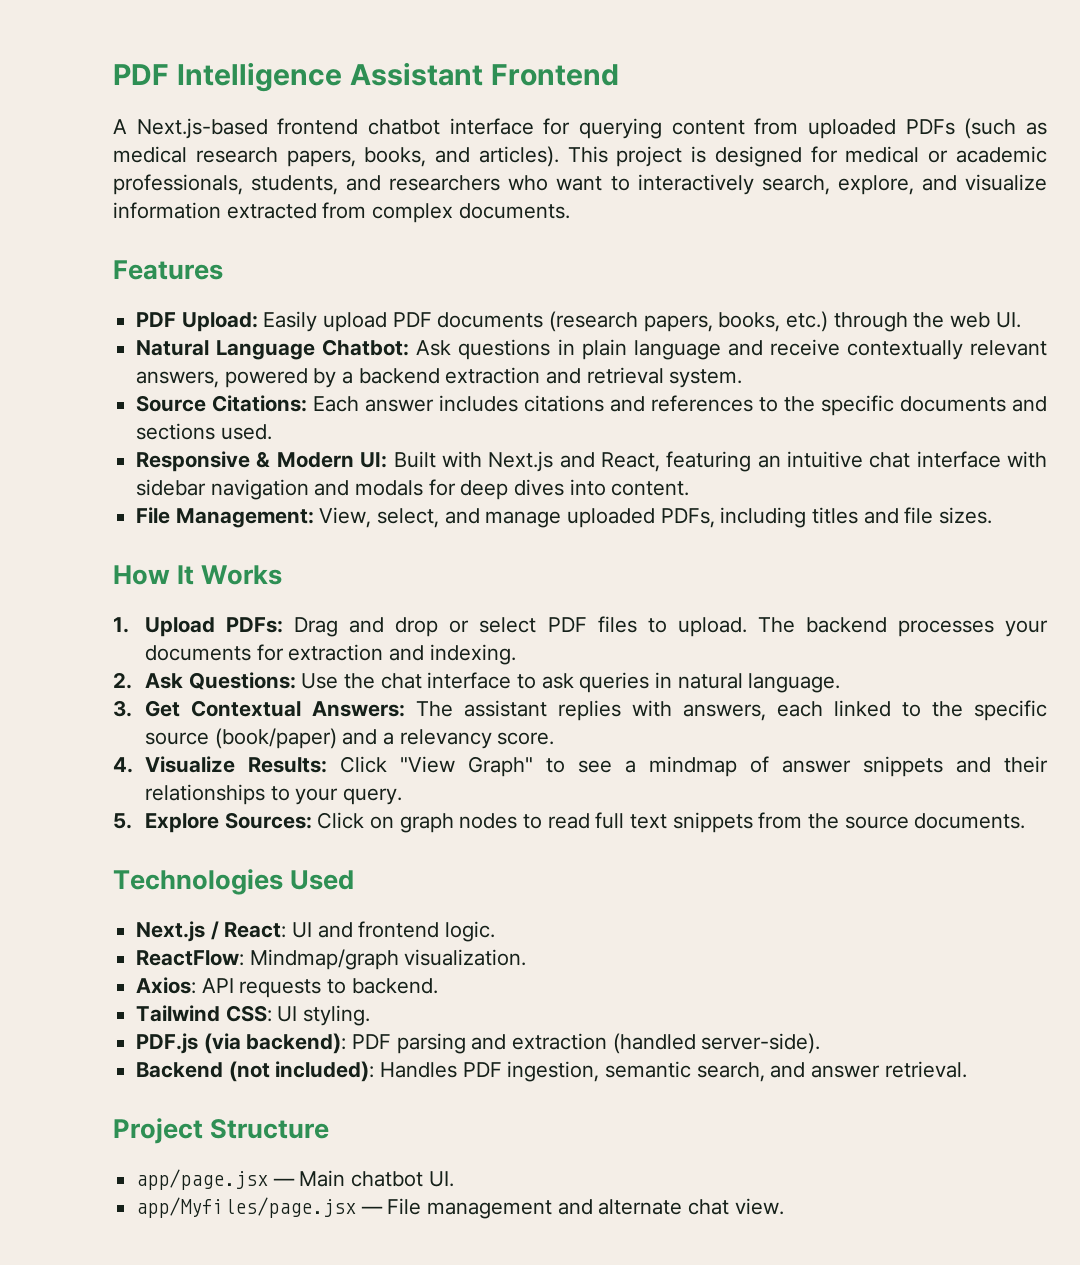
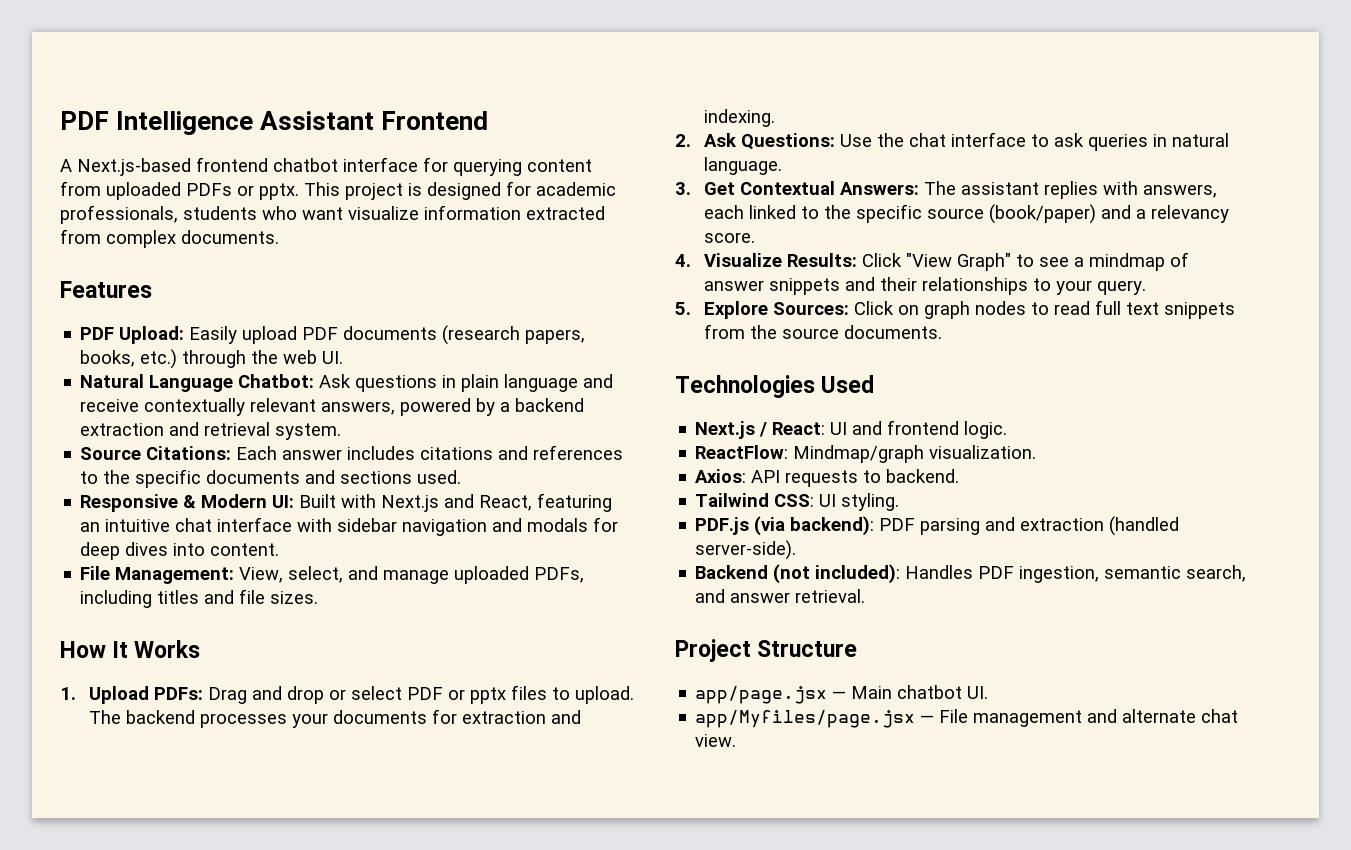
[964,118,1047,139] [113,146,559,167] (such as medical research papers, books, and articles). -> [237,183,299,200] or pptx.
[845,146,1047,163] [113,174,957,195] medical or academic professionals, students, and researchers who want to interactively search, explore, and -> [536,182,616,196] [60,205,343,224] academic professionals, students who want
(587, 624) none -> [448,687,507,704] or pptx

